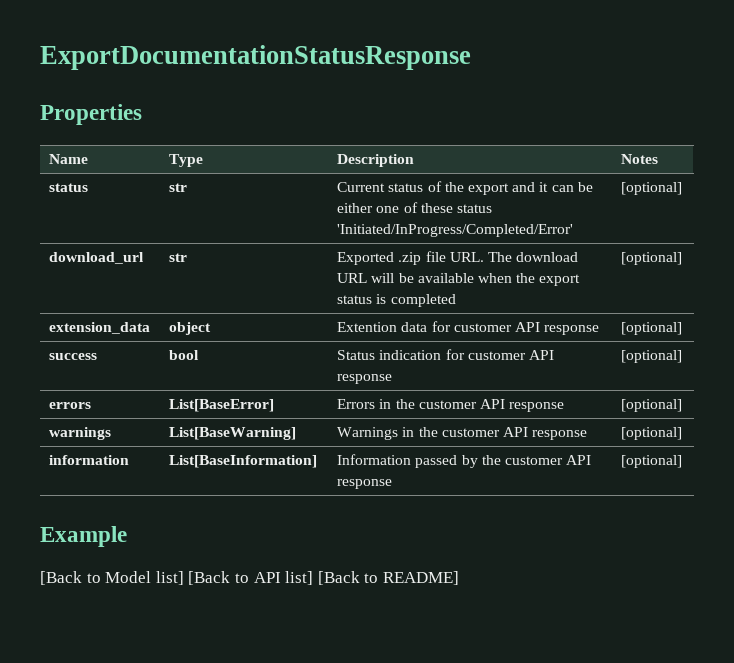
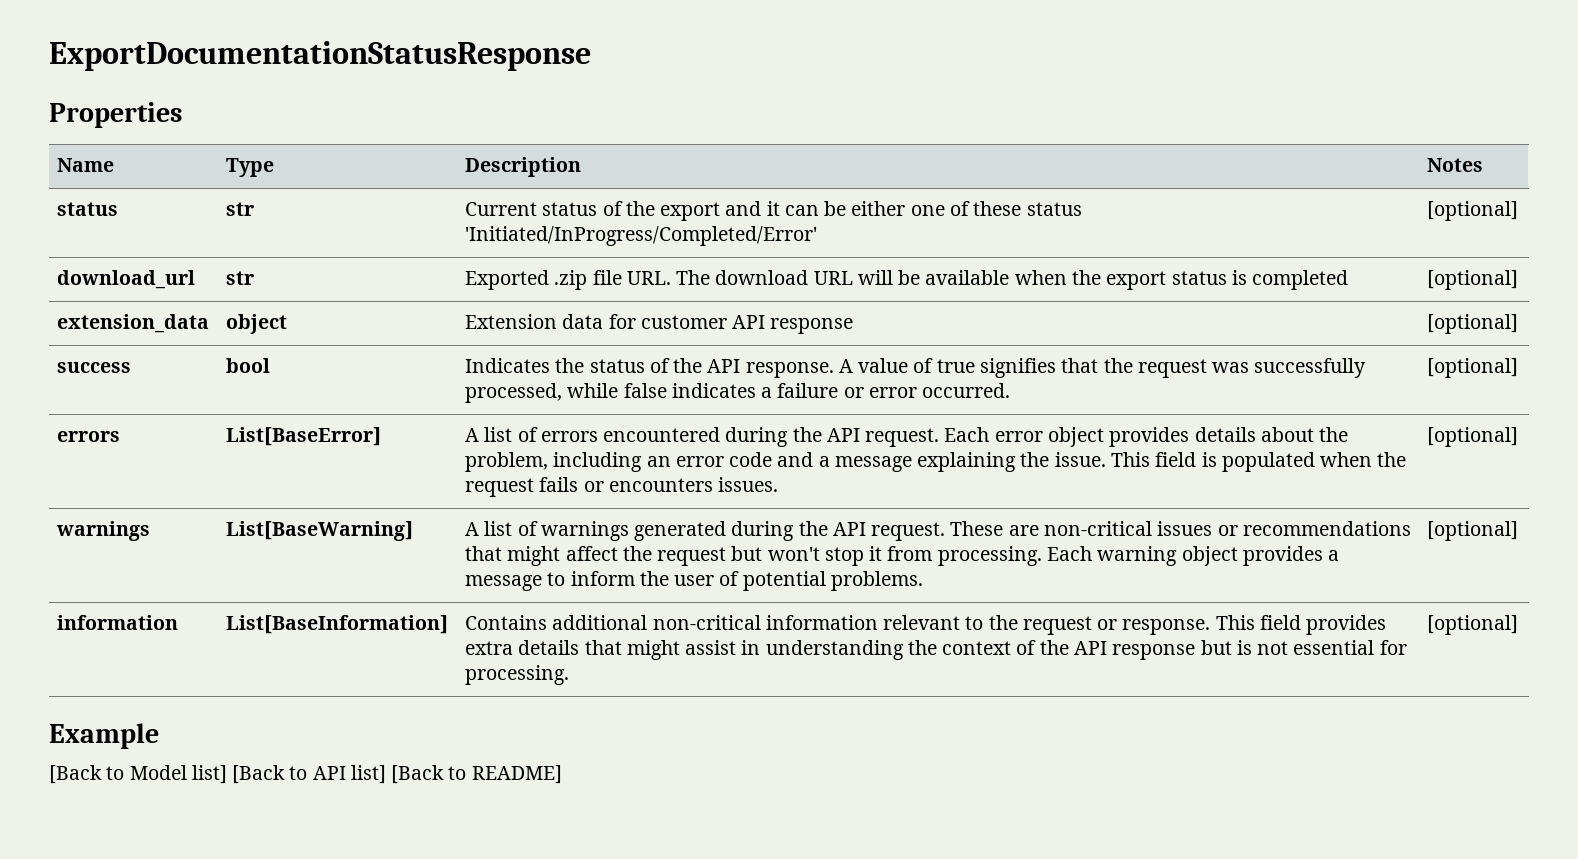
[337,322,398,332] Extention -> [465,314,558,329] Extension
[337,349,555,360] [337,374,393,384] [621,350,683,363] [49,402,92,409] [169,399,275,412] [337,399,565,412] [621,399,683,412] [49,427,112,440] [169,427,297,440] [337,427,588,440] [621,427,683,440] [49,455,130,465] [169,455,318,468] [337,454,592,468] [337,479,393,489] Status indication for customer API response | [optional] // errors | List[BaseError] | Errors in the customer API response | [optional] // warnings | List[BaseWarning] | Warnings in the customer API response | [optional] // information | List[BaseInformation] | Information passed by the customer API response -> [465,358,1367,378] [465,383,1011,403] [1427,358,1519,378] [57,431,121,442] [226,427,382,446] [465,427,1349,447] [465,452,1407,472] [465,477,779,497] [1427,427,1519,447] [56,521,151,541] [226,521,414,541] [465,521,1411,541] [465,546,1340,566] [465,571,923,591] [1427,521,1519,541] [57,615,179,630] [226,615,449,634] [465,615,1387,635] [465,640,1407,660] [465,665,570,685] Indicates the status of the API response. A value of true signifies that the request was successfully processed, while false indicates a failure or error occurred. | [optional] // errors | List[BaseError] | A list of errors encountered during the API request. Each error object provides details about the problem, including an error code and a message explaining the issue. This field is populated when the request fails or encounters issues. | [optional] // warnings | List[BaseWarning] | A list of warnings generated during the API request. These are non-critical issues or recommendations that might affect the request but won't stop it from processing. Each warning object provides a message to inform the user of potential problems. | [optional] // information | List[BaseInformation] | Contains additional non-critical information relevant to the request or response. This field provides extra details that might assist in understanding the context of the API response but is not essential for processing.

